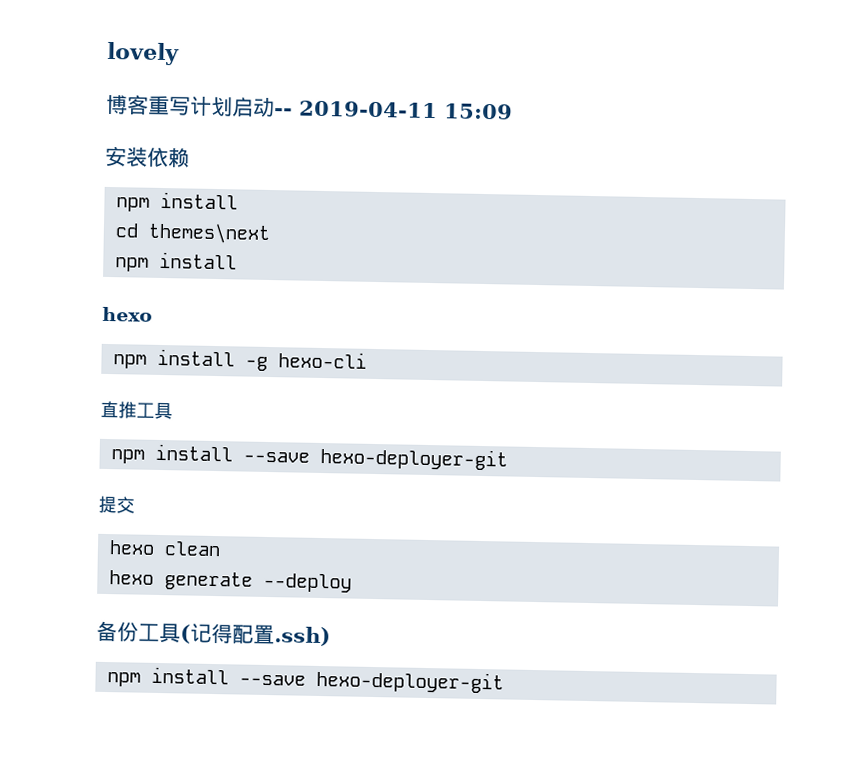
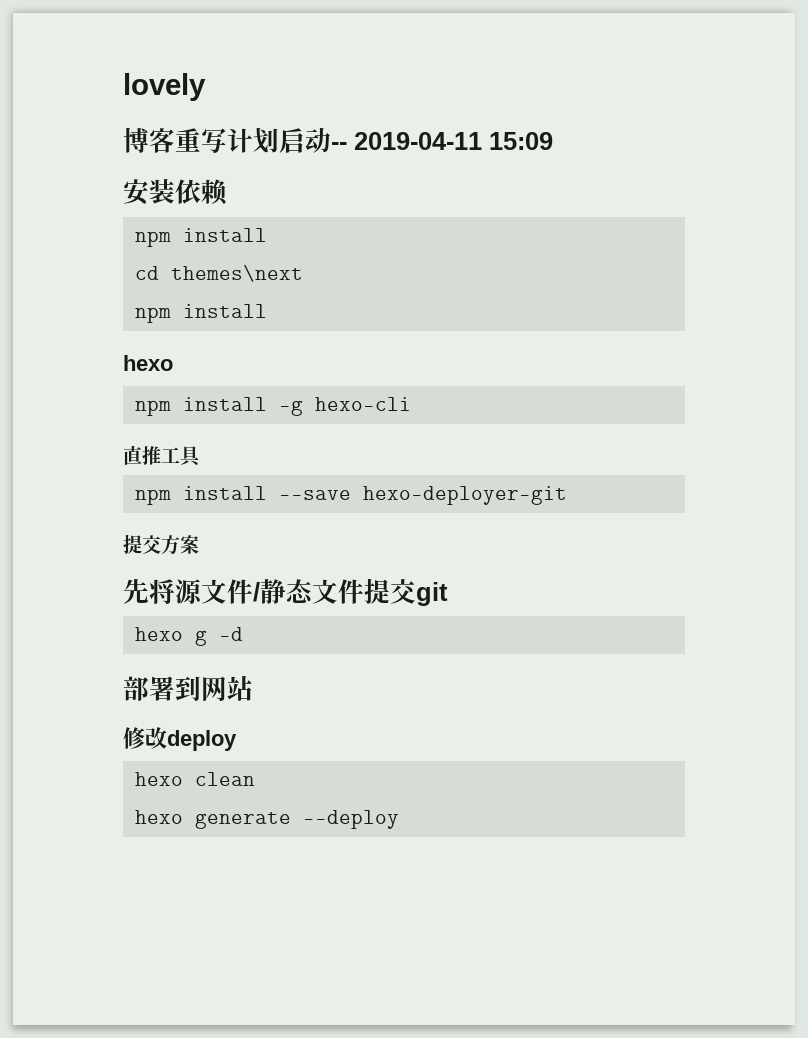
(135, 505) none -> [161,535,199,555] [123,578,448,606] [135,627,243,646] [123,675,253,701] [123,727,237,751] 方案 // 先将源文件/静态文件提交git // hexo g -d // 部署到网站 // 修改deploy
[96,620,331,647] [106,666,504,694] // 备份工具(记得配置.ssh) // npm install --save hexo-deployer-git -> (399, 819) none

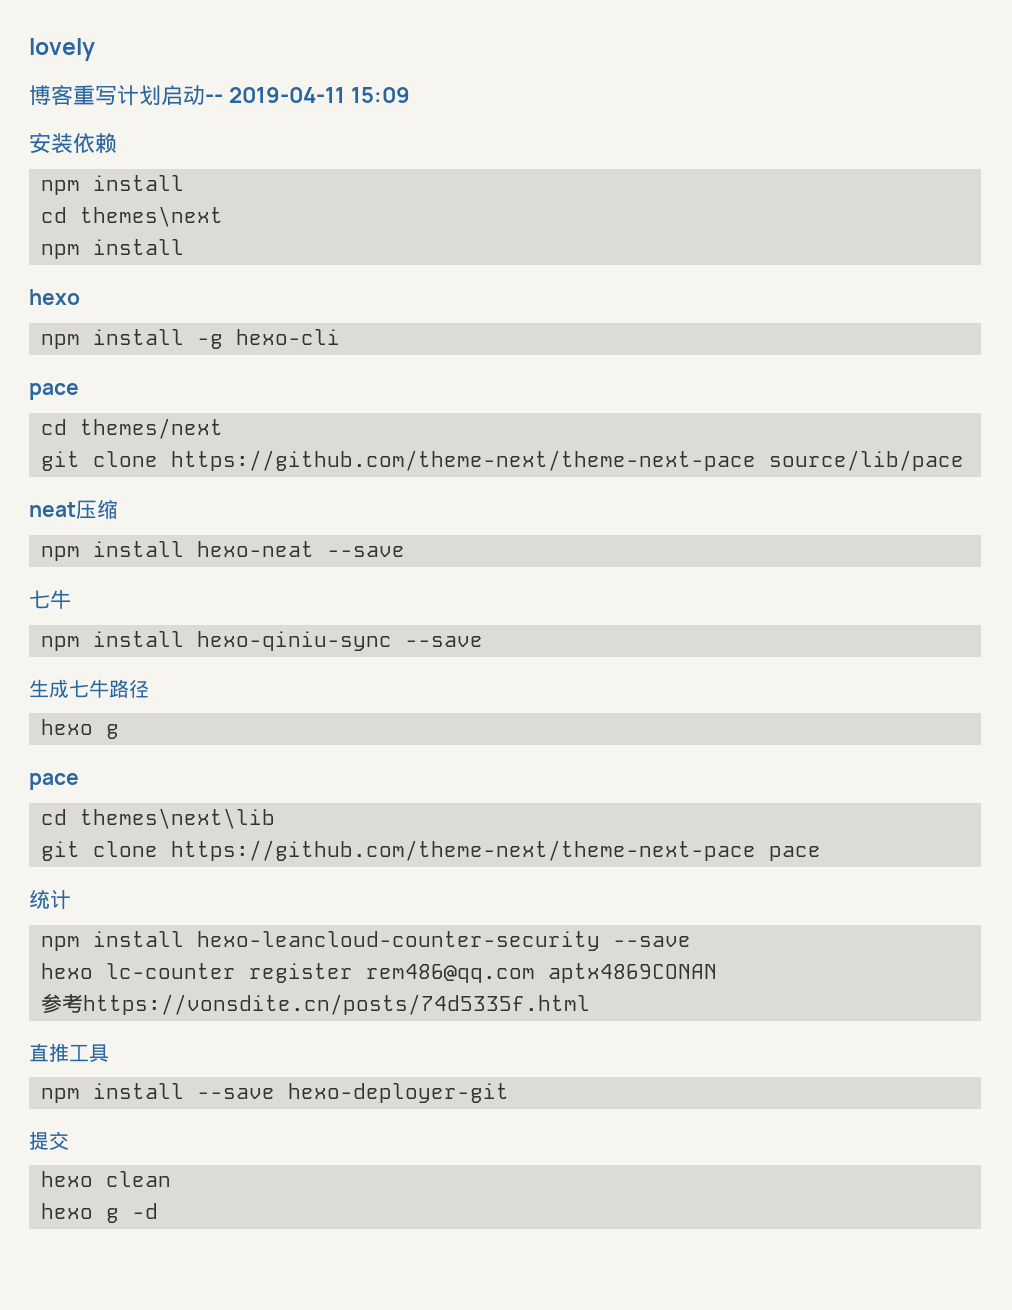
(411, 404) none -> [29,383,79,400] [41,418,223,439] [41,450,964,471] [29,499,118,519] [41,541,405,561] [29,590,71,609] [41,631,483,651] [29,679,149,698] [41,719,119,739] [29,773,79,790] [41,808,275,829] [41,840,821,861] [29,890,71,910] [41,931,691,951] [41,963,717,983] [41,993,590,1015] // pace // cd themes/next // git clone https://github.com/theme-next/theme-next-pace source/lib/pace // neat压缩 // npm install hexo-neat --save // 七牛 // npm install hexo-qiniu-sync --save // 生成七牛路径 // hexo g // pace // cd themes\next\lib // git clone https://github.com/theme-next/theme-next-pace pace // 统计 // npm install hexo-leancloud-counter-security --save // hexo lc-counter register rem486@qq.com aptx4869CONAN // 参考https://vonsdite.cn/posts/74d5335f.html
[161,535,199,555] [123,578,448,606] [135,627,243,646] [123,675,253,701] [123,727,237,751] 方案 // 先将源文件/静态文件提交git // hexo g -d // 部署到网站 // 修改deploy -> (69, 1140) none
[195,810,399,829] generate --deploy -> [106,1203,158,1223] g -d

